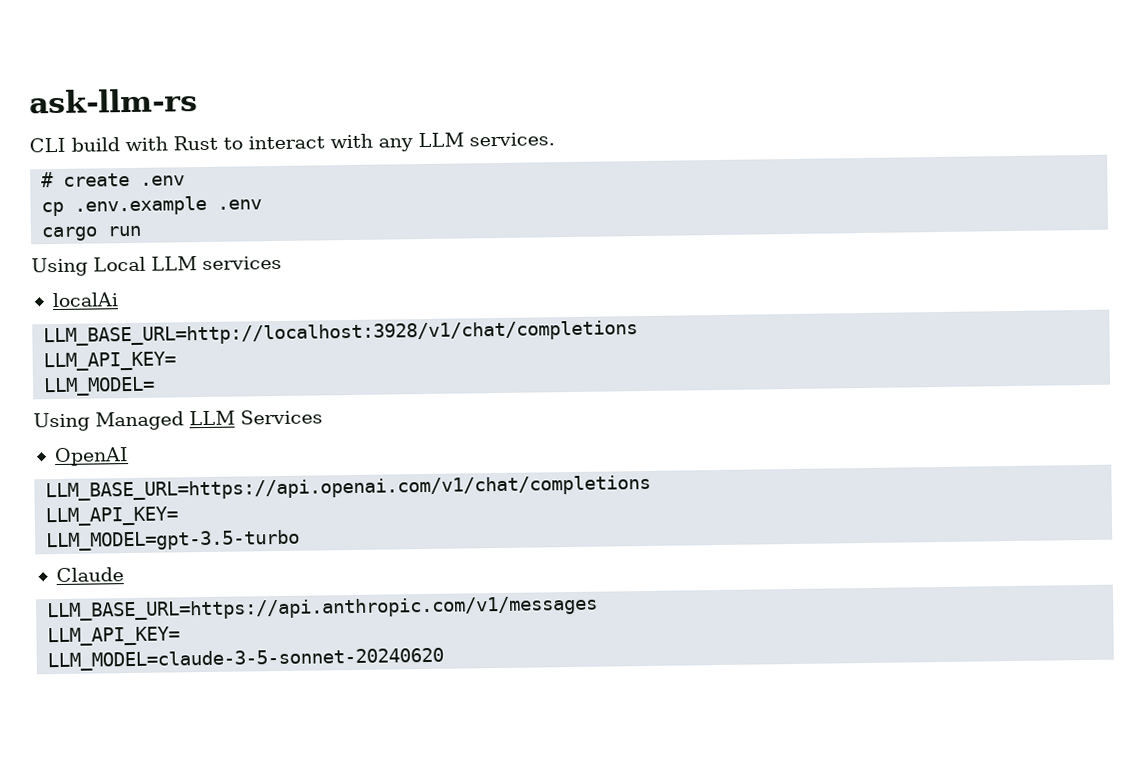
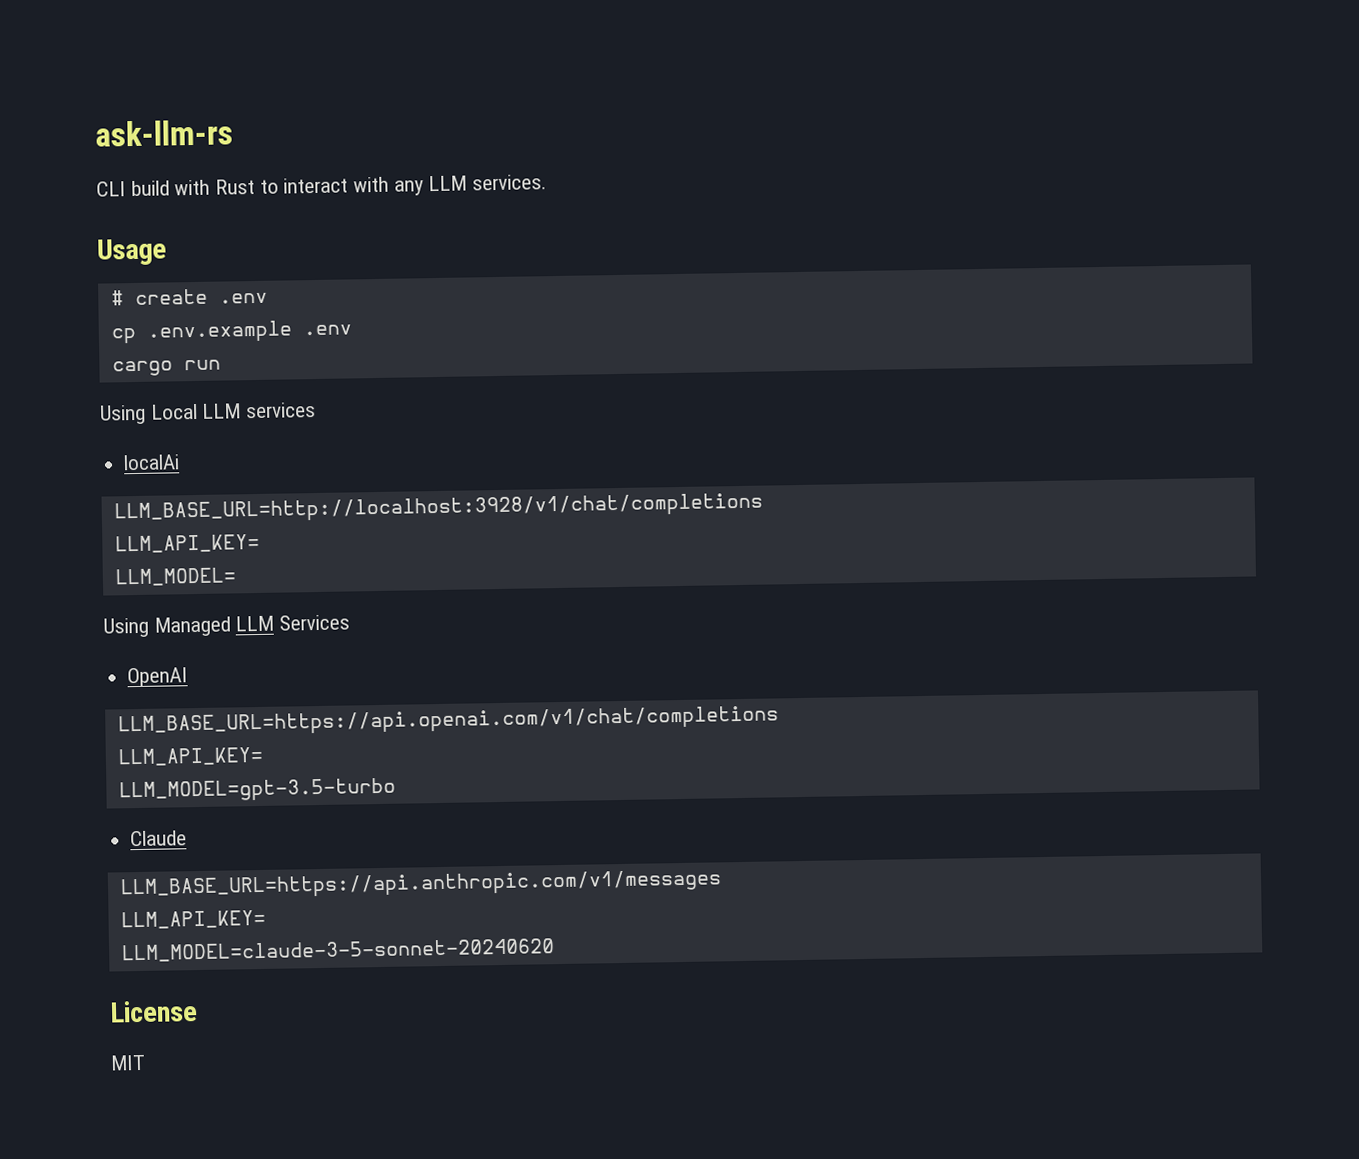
(555, 139) none -> [97,238,167,266] // Usage
(445, 659) none -> [109,1000,198,1023] [110,1054,146,1071] // License // MIT

